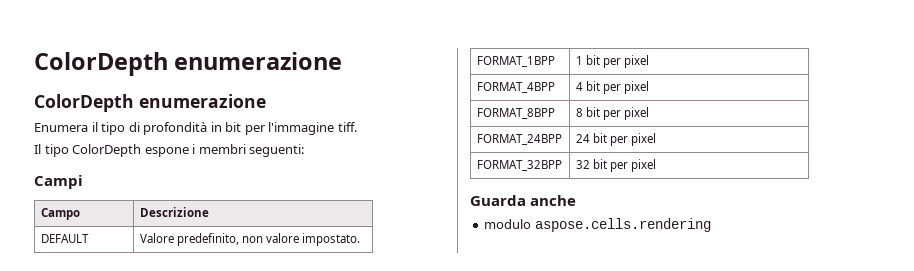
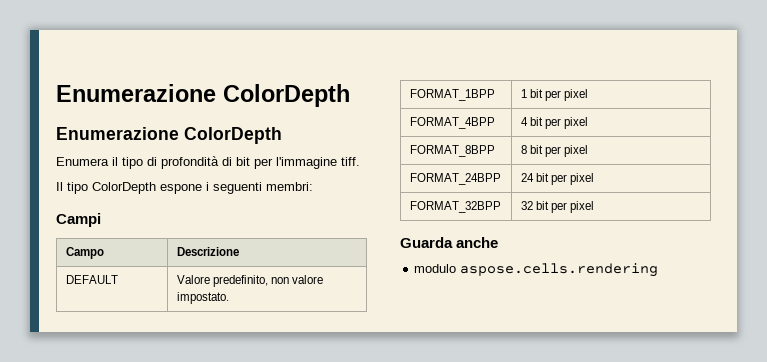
[34,52,343,76] [34,94,266,112] ColorDepth enumerazione // ColorDepth enumerazione -> [56,84,350,107] [56,127,282,144] Enumerazione ColorDepth // Enumerazione ColorDepth
[210,122,222,132] in -> [222,157,232,166] di
[198,144,305,157] membri seguenti: -> [213,182,313,194] seguenti membri:

